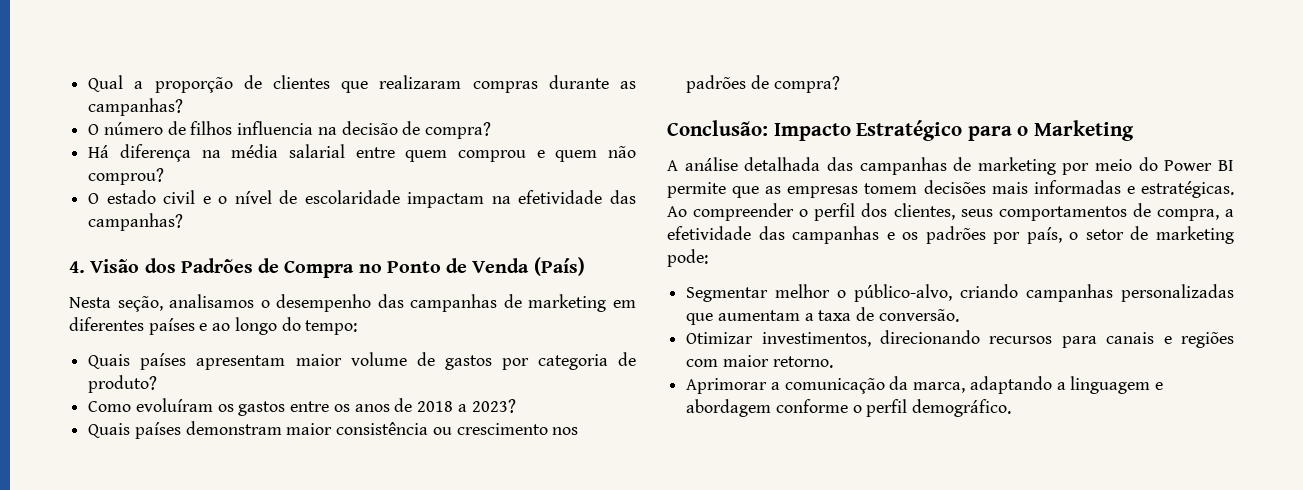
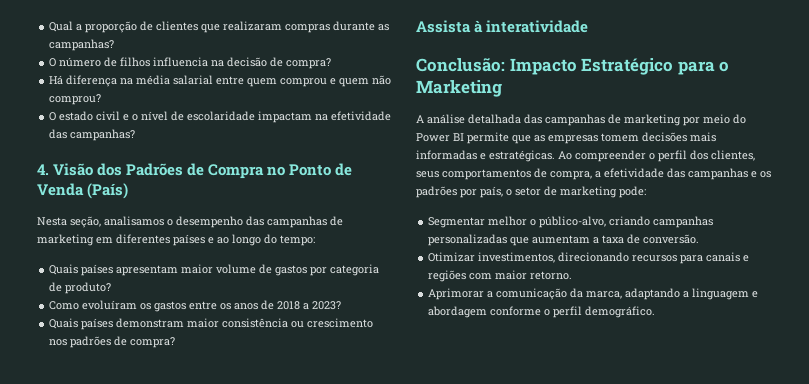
(840, 84) none -> [416,20,589,33] // Assista à interatividade

